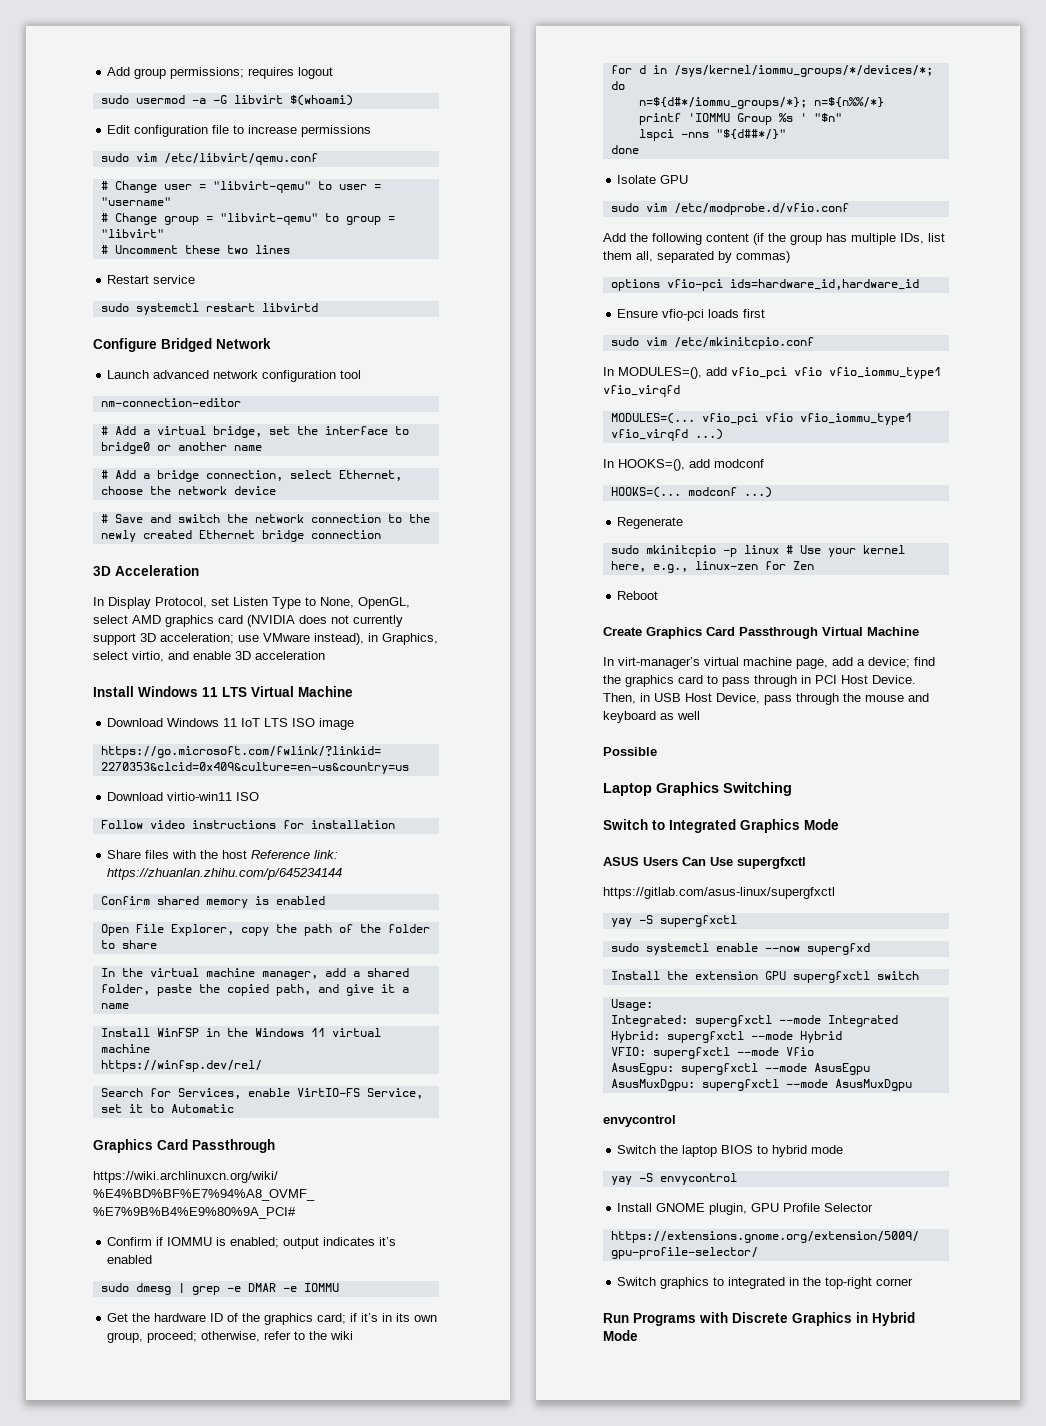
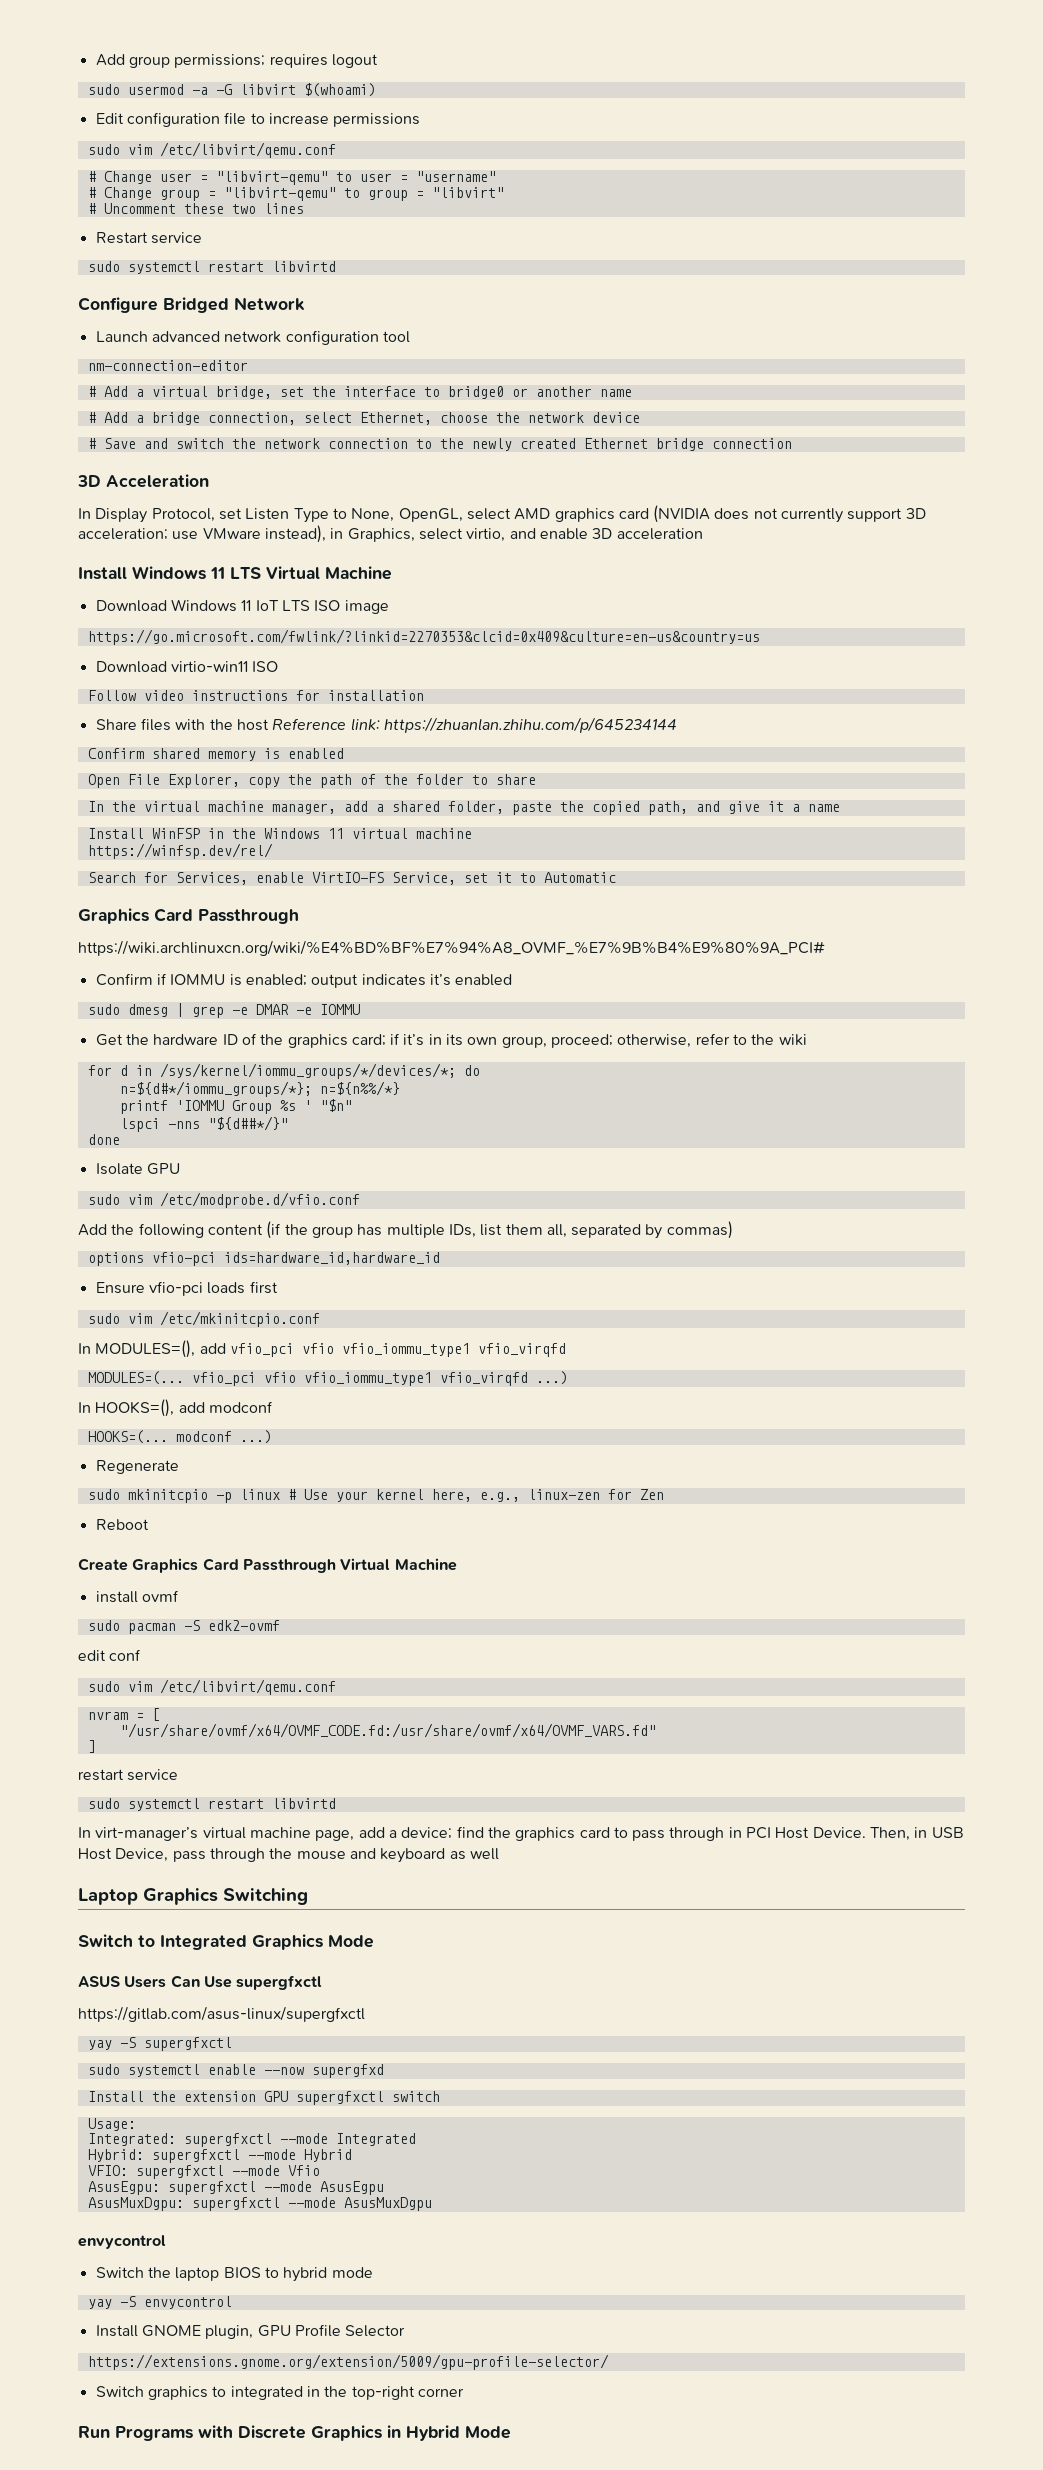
(919, 631) none -> [95,1590,179,1603] [87,1620,280,1634] [78,1649,142,1661] [87,1679,336,1695] [87,1708,160,1721] [119,1723,656,1738] [87,1740,96,1753] [78,1769,179,1781] [87,1798,336,1811] // install ovmf // sudo pacman -S edk2-ovmf // edit conf // sudo vim /etc/libvirt/qemu.conf // nvram = [ // "/usr/share/ovmf/x64/OVMF_CODE.fd:/usr/share/ovmf/x64/OVMF_VARS.fd" // ] // restart service // sudo systemctl restart libvirtd
[603,747,657,756] // Possible -> (499, 1854) none

